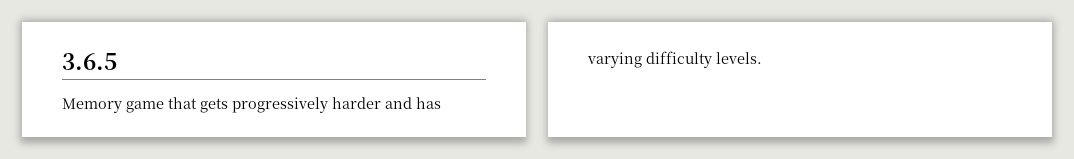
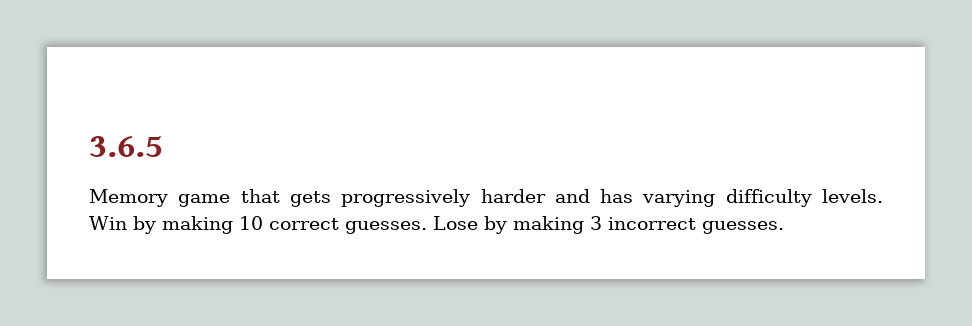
(762, 58) none -> [89,216,784,234] Win by making 10 correct guesses. Lose by making 3 incorrect guesses.

